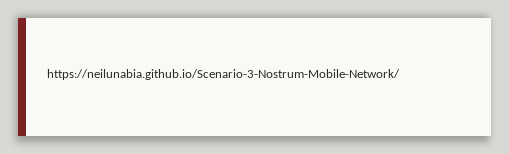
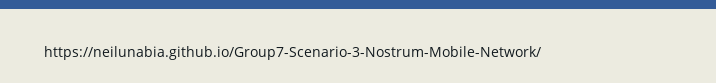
[47,69,400,80] https://neilunabia.github.io/Scenario-3-Nostrum-Mobile-Network/ -> [44,46,541,60] https://neilunabia.github.io/Group7-Scenario-3-Nostrum-Mobile-Network/

